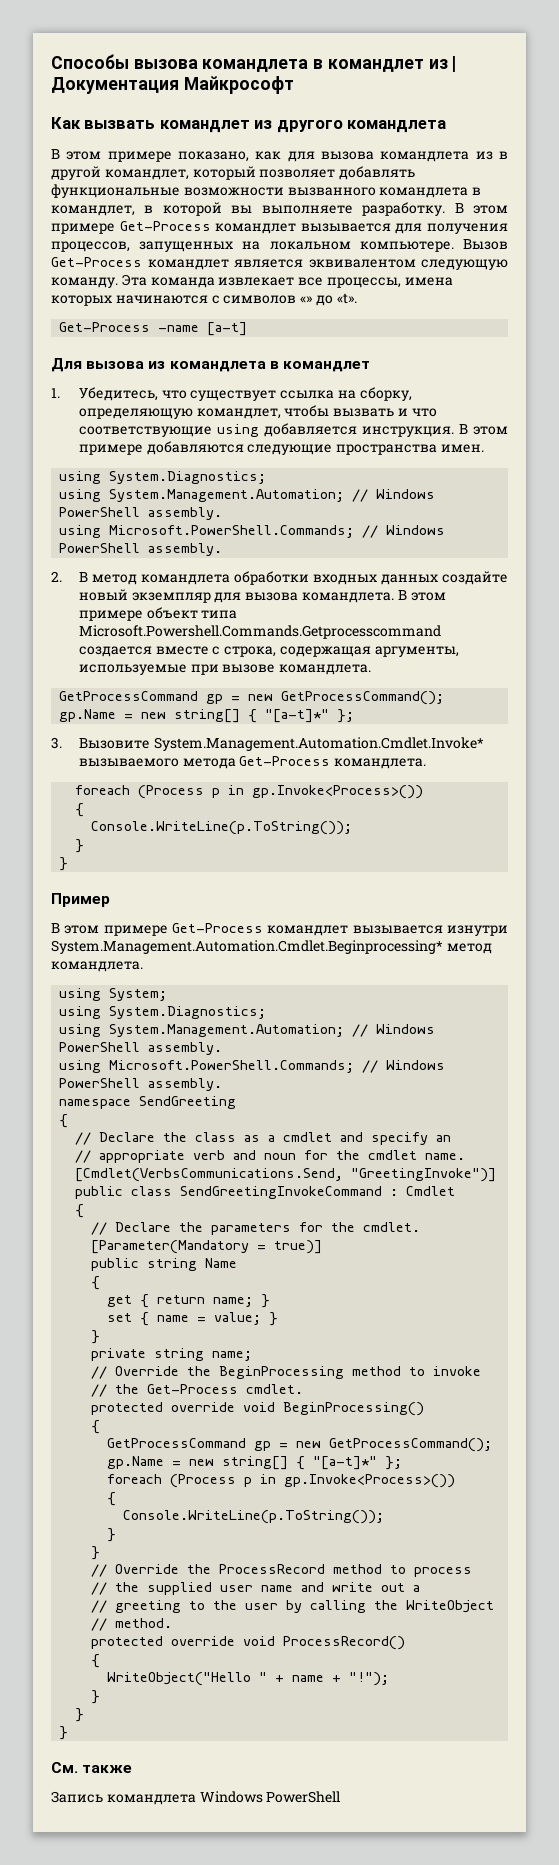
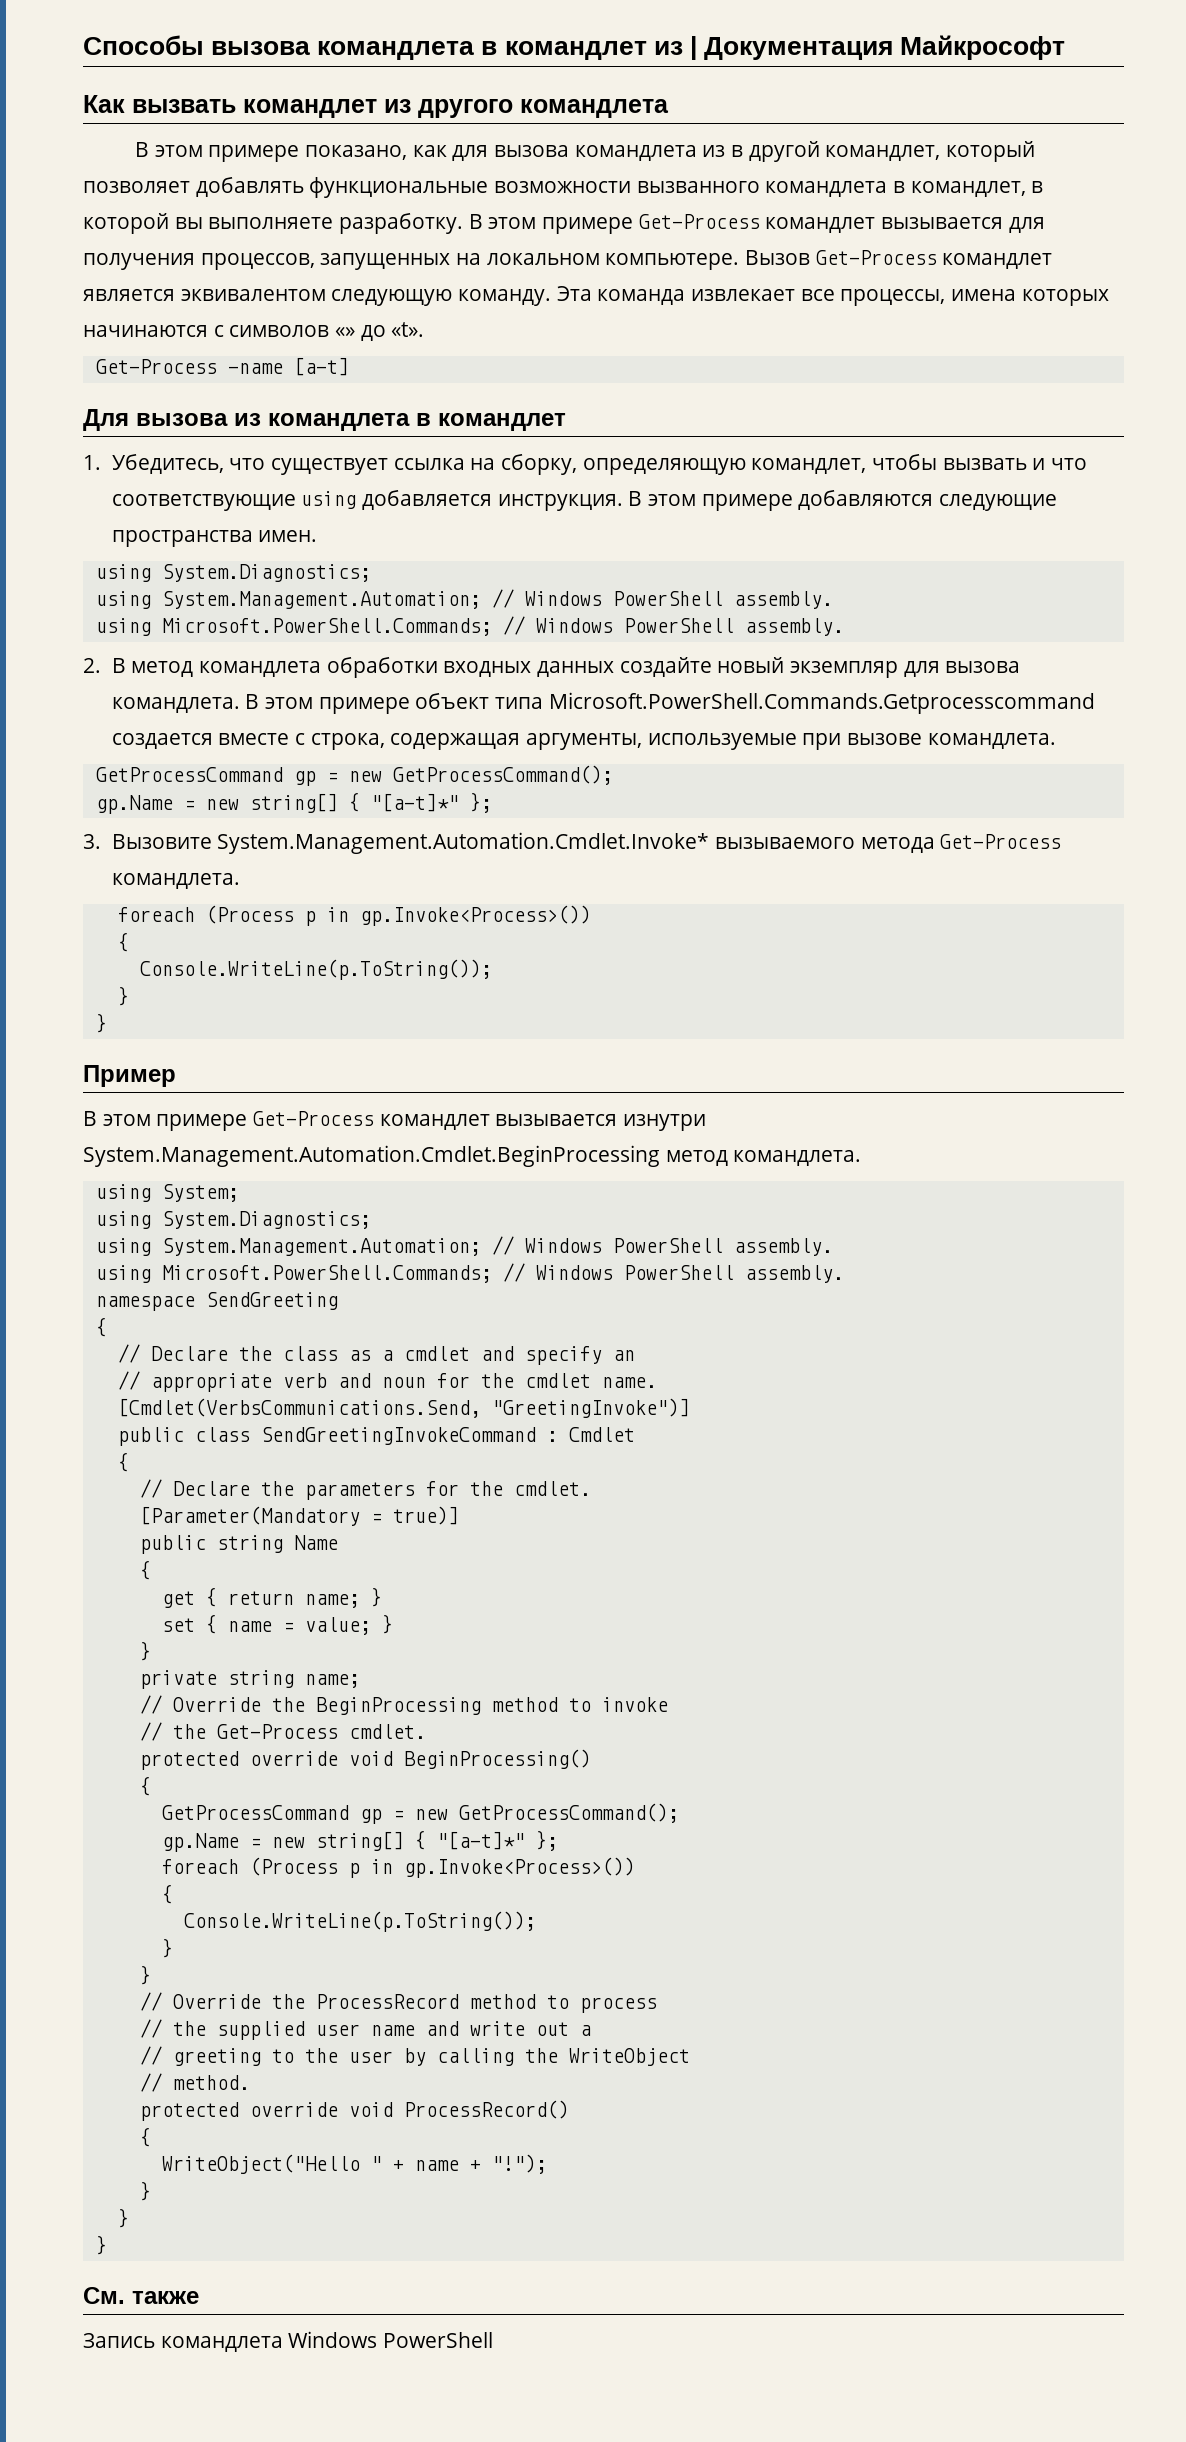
[78,625,441,639] Microsoft.Powershell.Commands.Getprocesscommand -> [548,692,1096,714] Microsoft.PowerShell.Commands.Getprocesscommand
[51,940,443,954] System.Management.Automation.Cmdlet.Beginprocessing* -> [83,1145,660,1167] System.Management.Automation.Cmdlet.BeginProcessing

